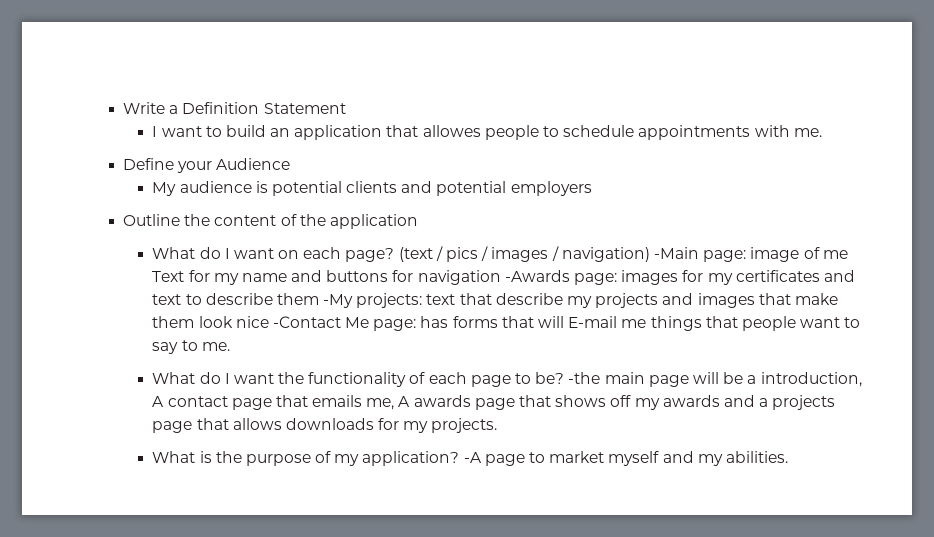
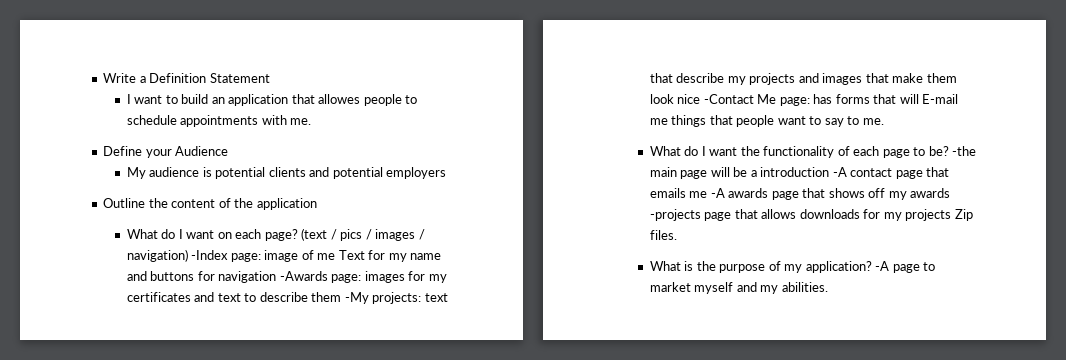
[653,247,699,259] -Main -> [191,250,229,260] -Index
[760,372,862,387] [152,396,165,407] introduction, A -> [760,167,847,177] introduction -A
[366,396,411,410] me, A -> [689,188,725,198] me -A
[723,395,836,410] and a projects -> [649,209,701,221] -projects
[431,418,498,433] projects. -> [905,209,973,221] [649,230,677,240] projects Zip files.

